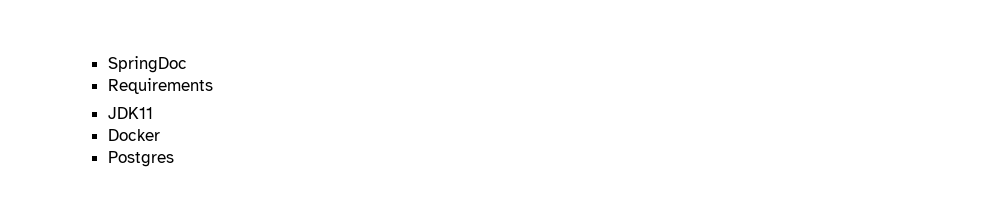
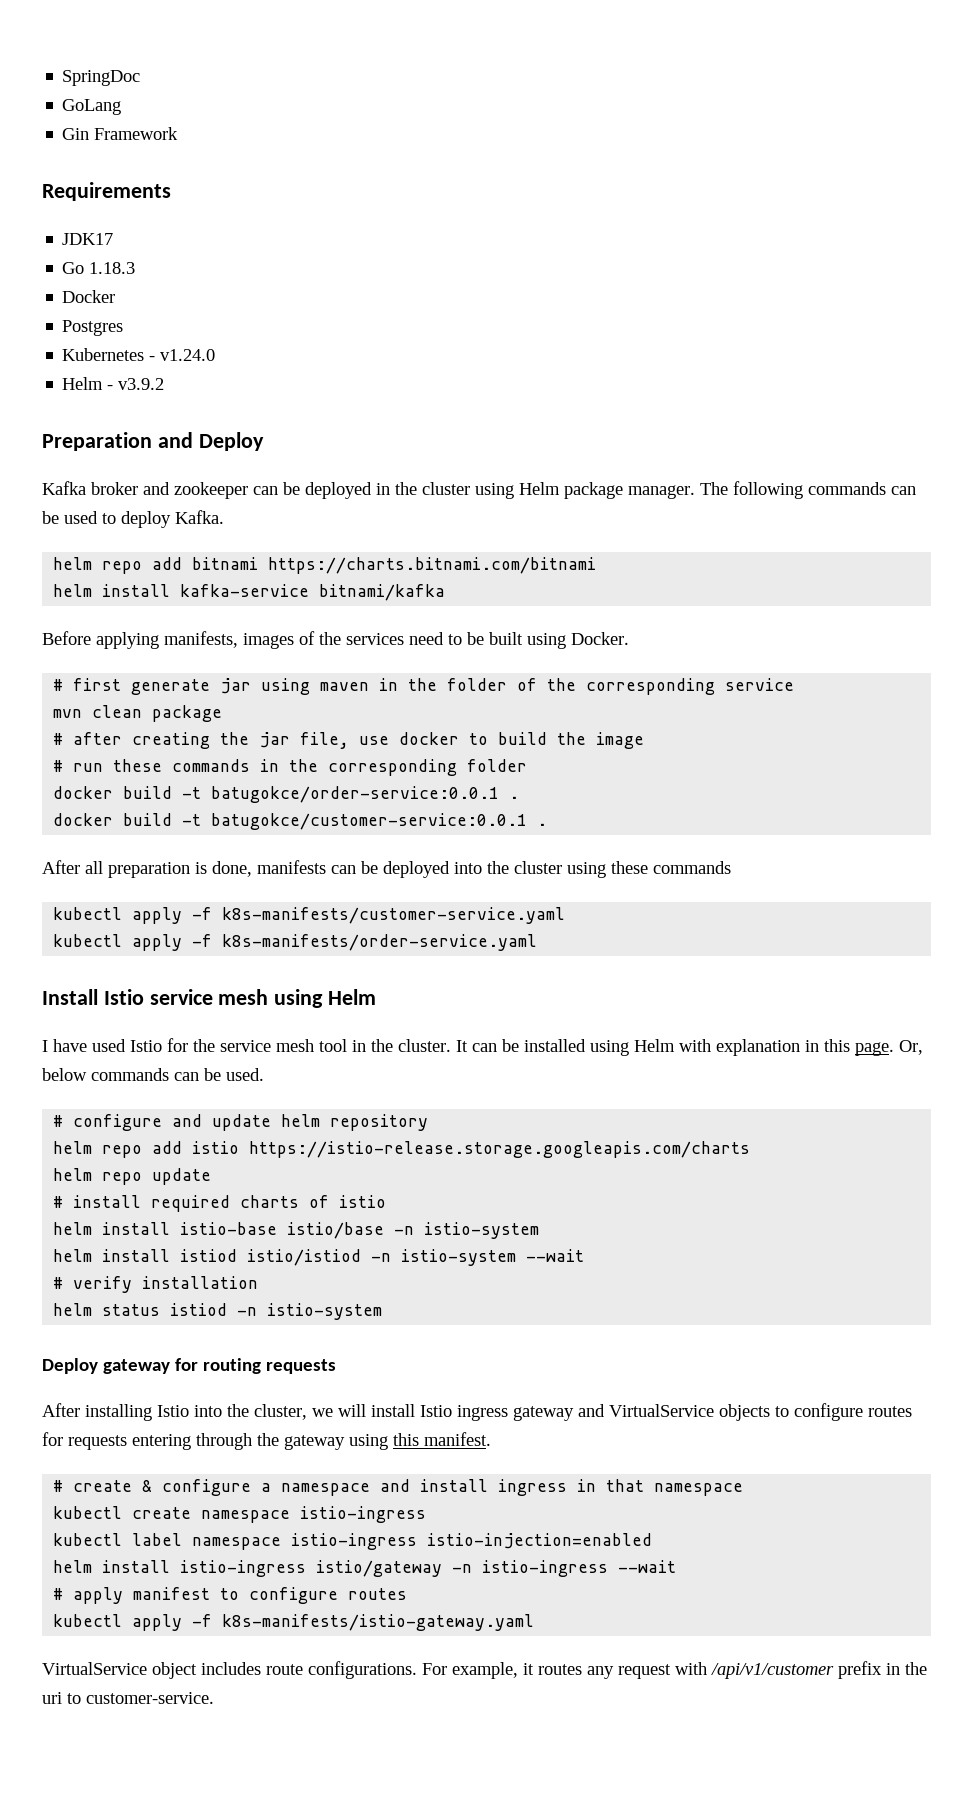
[107,78,213,94] [107,107,153,119] [107,129,160,141] [107,151,174,167] Requirements // JDK11 // Docker // Postgres -> [62,99,122,115] [62,127,179,140] [42,182,171,201] [62,233,114,245] [62,262,136,274] [62,290,116,303] [62,320,124,336] [62,348,216,361] [62,377,165,390] [42,432,264,451] [42,481,916,499] [42,510,224,528] [53,557,597,574] [53,584,446,601] [42,631,629,649] [53,678,795,695] [53,705,223,722] [53,732,645,749] [53,759,528,776] [53,786,520,803] [53,813,548,830] [42,860,731,878] [53,907,566,924] [53,934,538,951] [42,989,377,1008] [42,1038,923,1056] [42,1068,264,1081] [53,1114,429,1131] [53,1141,751,1158] [53,1168,212,1185] [53,1195,387,1212] [53,1222,540,1239] [53,1249,585,1266] [53,1276,259,1293] [53,1303,383,1320] [42,1358,336,1374] [42,1403,912,1421] [42,1432,491,1450] [53,1479,744,1496] [53,1506,427,1523] [53,1533,653,1550] [53,1560,677,1577] [53,1587,408,1604] [53,1614,535,1631] [42,1661,927,1679] [42,1692,214,1704] GoLang // Gin Framework // Requirements // JDK17 // Go 1.18.3 // Docker // Postgres // Kubernetes - v1.24.0 // Helm - v3.9.2 // Preparation and Deploy // Kafka broker and zookeeper can be deployed in the cluster using Helm package manager. The following commands can be used to deploy Kafka. // helm repo add bitnami https://charts.bitnami.com/bitnami // helm install kafka-service bitnami/kafka // Before applying manifests, images of the services need to be built using Docker. // # first generate jar using maven in the folder of the corresponding service // mvn clean package // # after creating the jar file, use docker to build the image // # run these commands in the corresponding folder // docker build -t batugokce/order-service:0.0.1 . // docker build -t batugokce/customer-service:0.0.1 . // After all preparation is done, manifests can be deployed into the cluster using these commands // kubectl apply -f k8s-manifests/customer-service.yaml // kubectl apply -f k8s-manifests/order-service.yaml // Install Istio service mesh using Helm // I have used Istio for the service mesh tool in the cluster. It can be installed using Helm with explanation in this page. Or, below commands can be used. // # configure and update helm repository // helm repo add istio https://istio-release.storage.googleapis.com/charts // helm repo update // # install required charts of istio // helm install istio-base istio/base -n istio-system // helm install istiod istio/istiod -n istio-system --wait // # verify installation // helm status istiod -n istio-system // Deploy gateway for routing requests // After installing Istio into the cluster, we will install Istio ingress gateway and VirtualService objects to configure routes for requests entering through the gateway using this manifest. // # create & configure a namespace and install ingress in that namespace // kubectl create namespace istio-ingress // kubectl label namespace istio-ingress istio-injection=enabled // helm install istio-ingress istio/gateway -n istio-ingress --wait // # apply manifest to configure routes // kubectl apply -f k8s-manifests/istio-gateway.yaml // VirtualService object includes route configurations. For example, it routes any request with /api/v1/customer prefix in the uri to customer-service.

